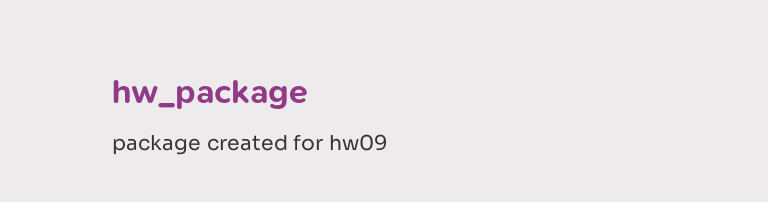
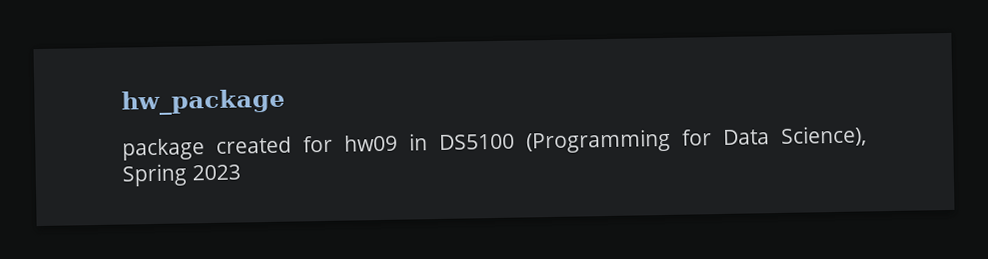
(388, 142) none -> [409,125,867,154] [122,163,241,187] in DS5100 (Programming for Data Science), Spring 2023

